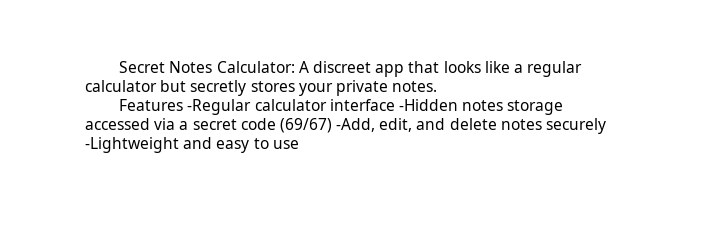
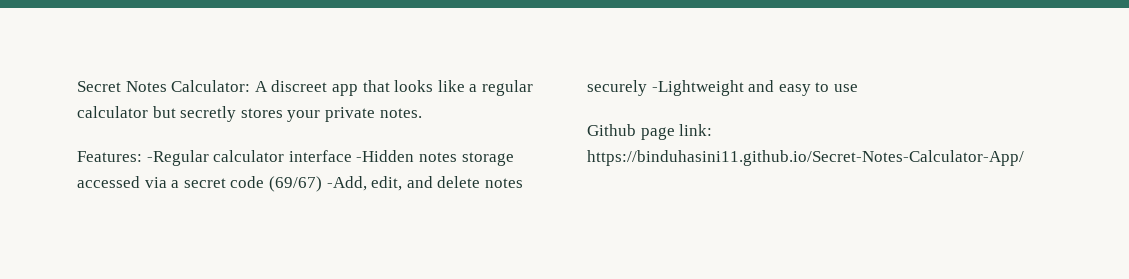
[119,99,184,111] Features -> [77,151,142,162] Features:
(299, 144) none -> [587,124,713,140] [587,150,1024,166] // Github page link: https://binduhasini11.github.io/Secret-Notes-Calculator-App/

